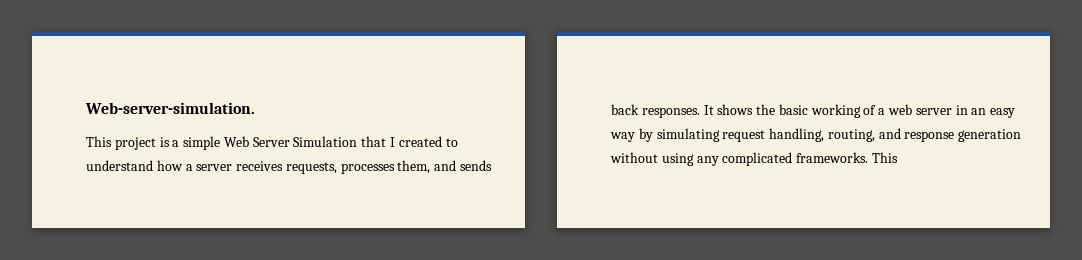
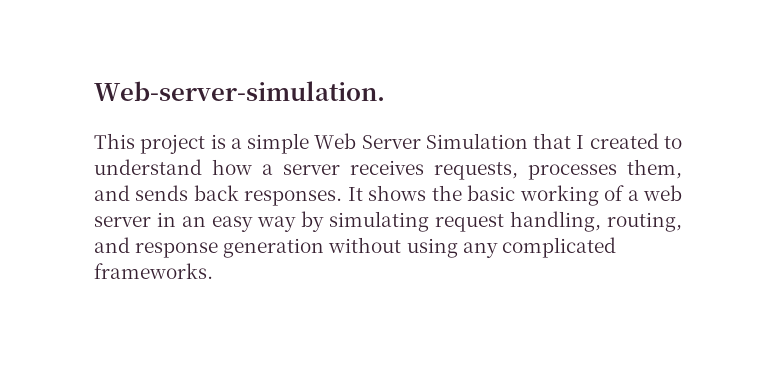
[871,152,898,163] This -> (213, 271) none

